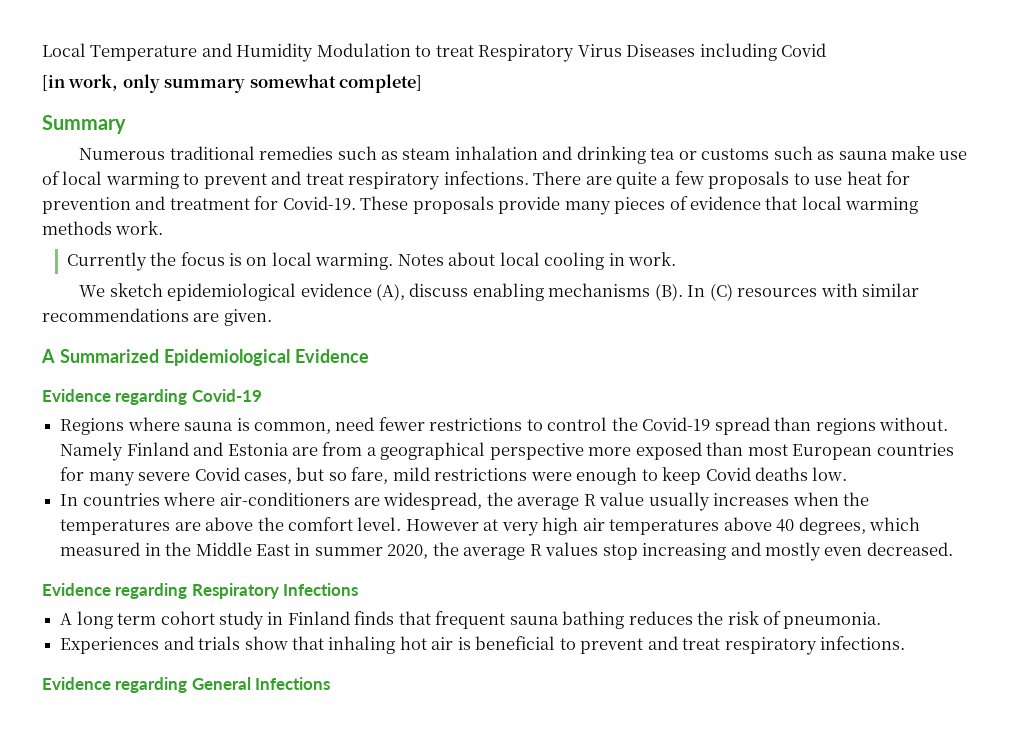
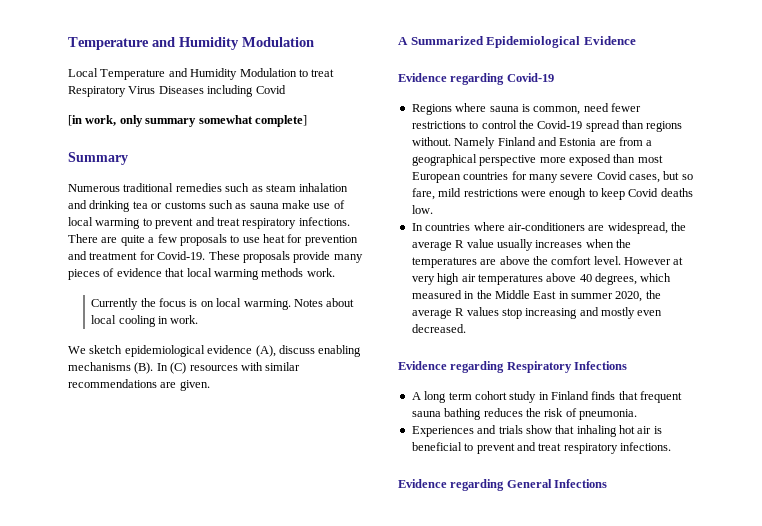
(42, 50) none -> [68,37,314,50] Temperature and Humidity Modulation //

